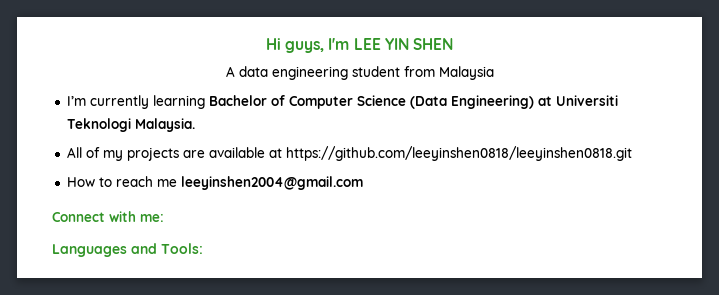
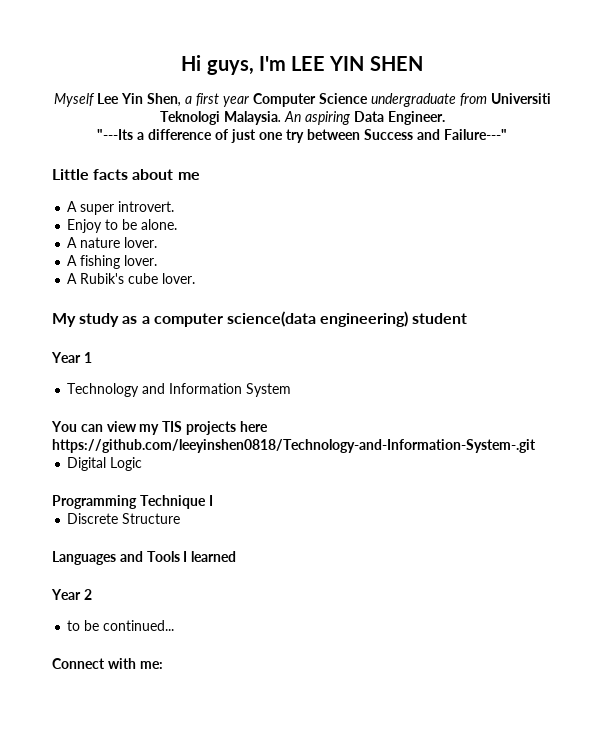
[225,66,494,80] [66,95,618,109] [66,118,195,132] [66,146,632,161] [66,176,363,190] A data engineering student from Malaysia // I’m currently learning Bachelor of Computer Science (Data Engineering) at Universiti Teknologi Malaysia. // All of my projects are available at https://github.com/leeyinshen0818/leeyinshen0818.git // How to reach me leeyinshen2004@gmail.com -> [53,93,551,107] [159,111,445,125] [97,129,507,143] [52,169,200,180] [67,201,175,215] [67,219,178,233] [67,237,158,248] [67,255,158,269] [67,273,196,284] [52,311,468,327] [51,352,92,363] [67,383,292,397] [51,421,268,435] [52,439,536,453] [67,457,143,471] [52,495,213,509] [67,513,181,524] [52,551,237,565] [51,589,92,600] [67,620,175,631] Myself Lee Yin Shen, a first year Computer Science undergraduate from Universiti Teknologi Malaysia. An aspiring Data Engineer. // "---Its a difference of just one try between Success and Failure---" // Little facts about me // A super introvert. // Enjoy to be alone. // A nature lover. // A fishing lover. // A Rubik's cube lover. // My study as a computer science(data engineering) student // Year 1 // Technology and Information System // You can view my TIS projects here https://github.com/leeyinshen0818/Technology-and-Information-System-.git // Digital Logic // Programming Technique I // Discrete Structure // Languages and Tools I learned // Year 2 // to be continued...
[52,243,203,257] // Languages and Tools: -> (163, 665) none

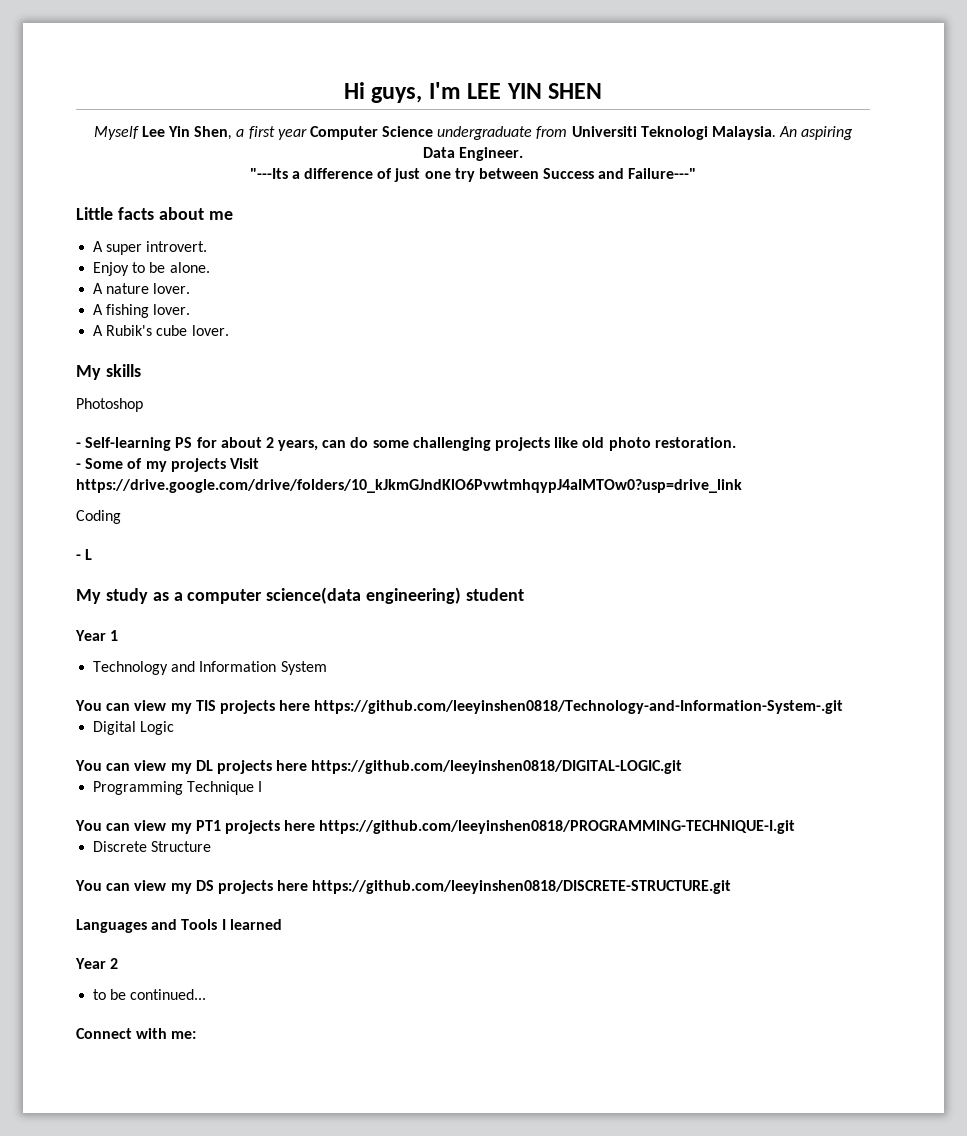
(196, 278) none -> [76,364,141,380] [76,398,143,412] [76,437,736,451] [76,458,259,472] [76,479,742,493] [76,510,121,524] [76,549,93,560] // My skills // Photoshop // - Self-learning PS for about 2 years, can do some challenging projects like old photo restoration. // - Some of my projects Visit https://drive.google.com/drive/folders/10_kJkmGJndKlO6PvwtmhqypJ4aIMTOw0?usp=drive_link // Coding // - L
[52,495,213,509] [67,513,181,524] Programming Technique I // Discrete Structure -> [75,760,683,774] [93,781,263,795] [75,820,796,834] [93,841,212,852] [75,880,732,894] You can view my DL projects here https://github.com/leeyinshen0818/DIGITAL-LOGIC.git // Programming Technique I // You can view my PT1 projects here https://github.com/leeyinshen0818/PROGRAMMING-TECHNIQUE-I.git // Discrete Structure // You can view my DS projects here https://github.com/leeyinshen0818/DISCRETE-STRUCTURE.git

